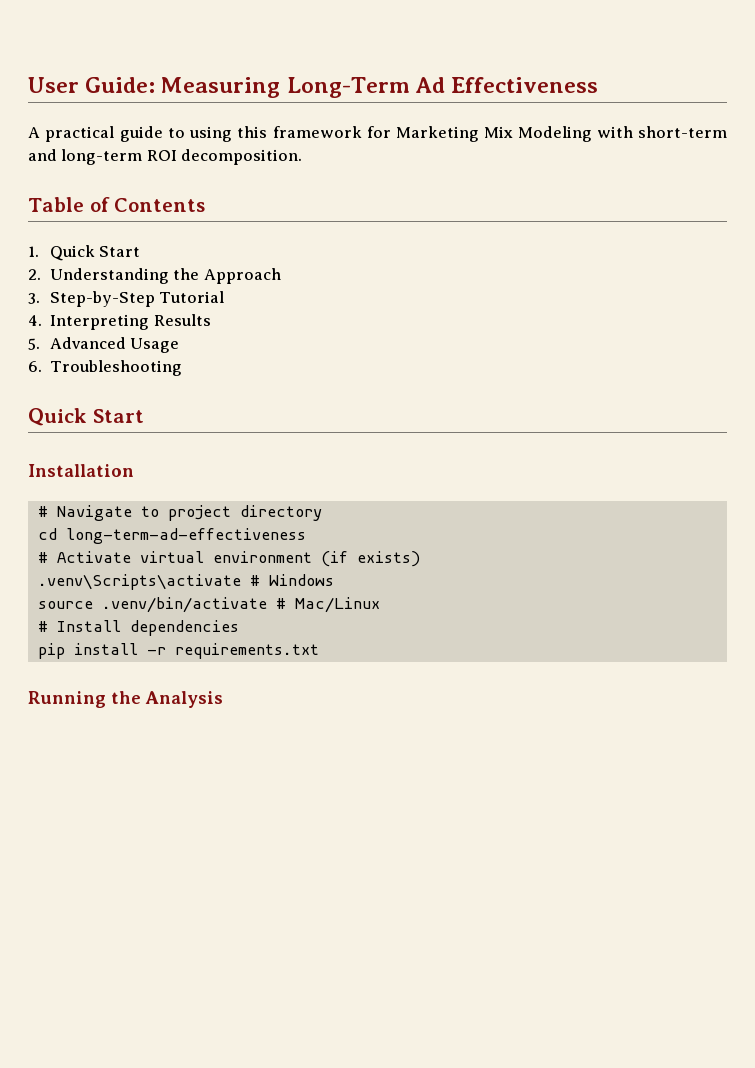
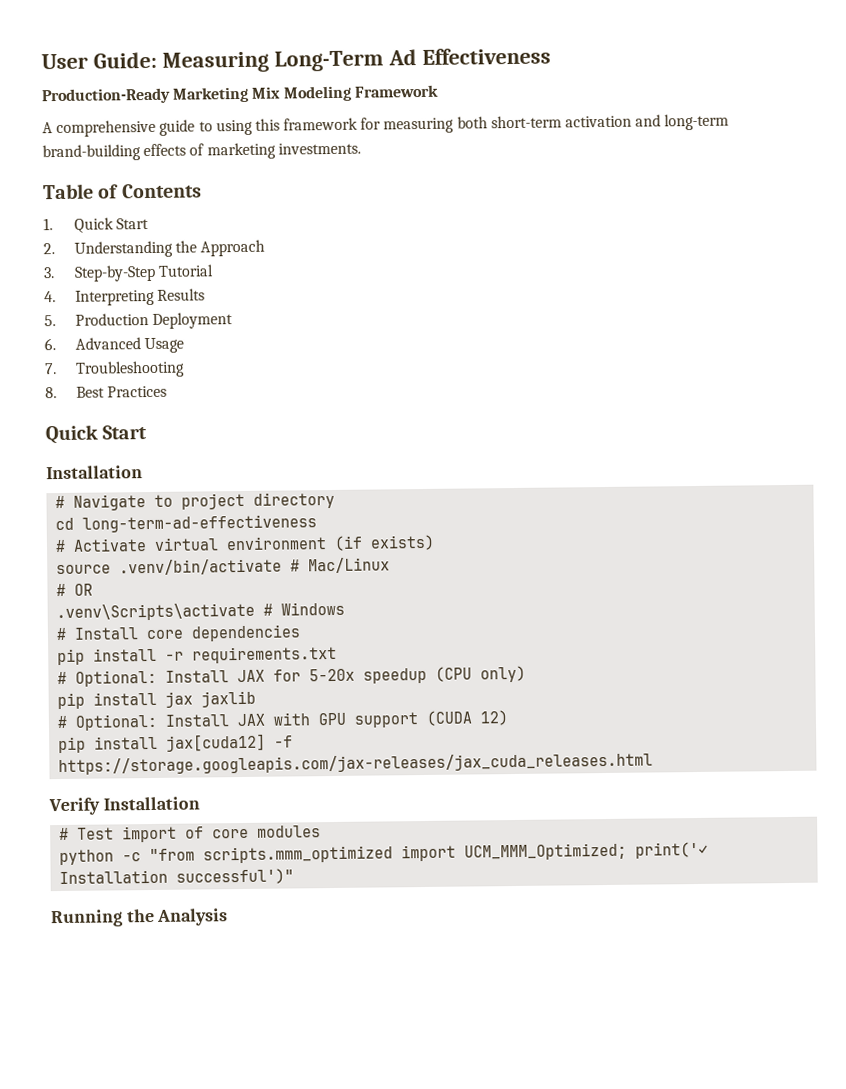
(599, 85) none -> [41,84,439,105] // Production-Ready Marketing Mix Modeling Framework
[45,126,115,142] practical -> [56,119,157,138] comprehensive
[396,126,727,142] [28,149,303,165] Marketing Mix Modeling with short-term and long-term ROI decomposition. -> [383,113,730,134] [42,142,361,162] measuring both short-term activation and long-term brand-building effects of marketing investments.
(40, 344) none -> [74,312,233,329] [44,338,56,351] Production Deployment // 6.
[28,361,42,372] 6. -> [44,363,57,375] 7.
(183, 368) none -> [45,385,167,399] // 8. Best Practices
[37,574,334,590] // .venv\Scripts\activate # Windows -> (436, 542) none
(380, 605) none -> [56,583,94,597] [56,601,346,622] // # OR // .venv\Scripts\activate # Windows
(121, 626) none -> [146,629,185,640] core
(319, 651) none -> [57,665,527,687] [57,690,257,710] [57,710,509,731] [58,733,294,754] [58,752,654,776] [48,796,200,816] [59,825,322,843] [59,841,709,866] [59,868,295,885] // # Optional: Install JAX for 5-20x speedup (CPU only) // pip install jax jaxlib // # Optional: Install JAX with GPU support (CUDA 12) // pip install jax[cuda12] -f https://storage.googleapis.com/jax-releases/jax_cuda_releases.html // Verify Installation // # Test import of core modules // python -c "from scripts.mmm_optimized import UCM_MMM_Optimized; print('✓ Installation successful')"

